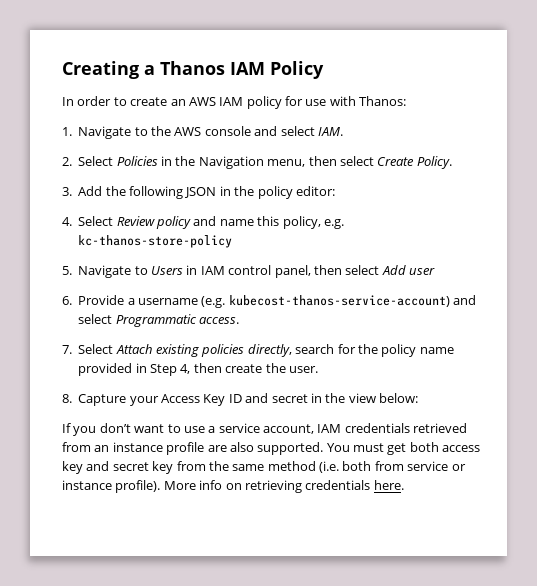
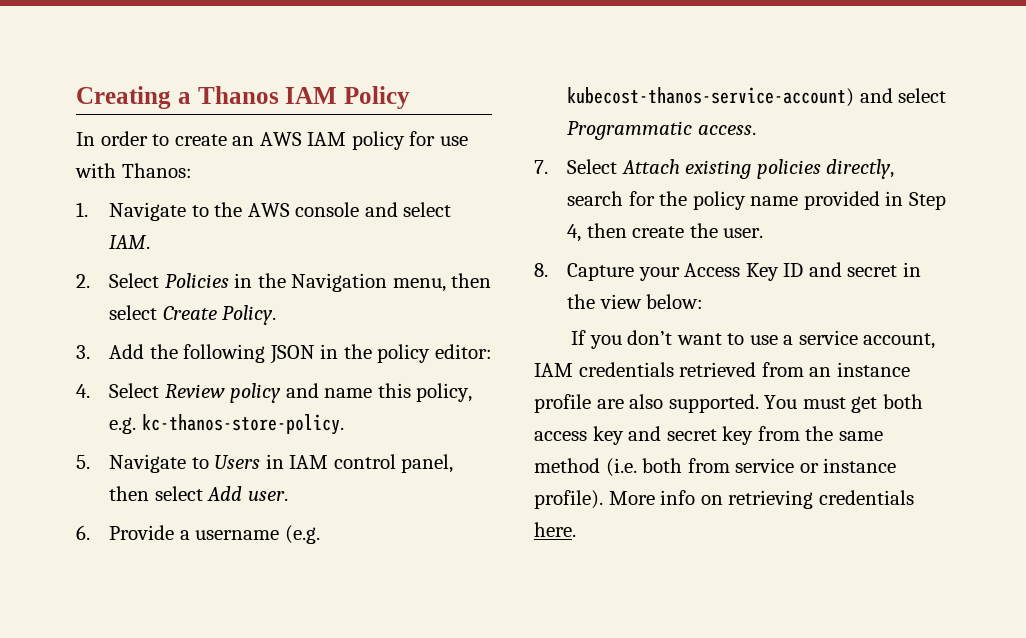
[78,235,233,248] kc-thanos-store-policy -> [141,414,344,435] kc-thanos-store-policy.
[409,268,435,275] user -> [247,491,288,501] user.

